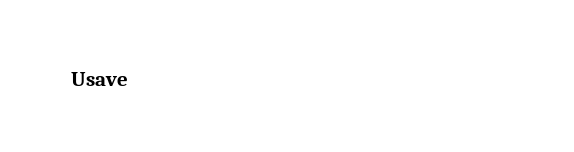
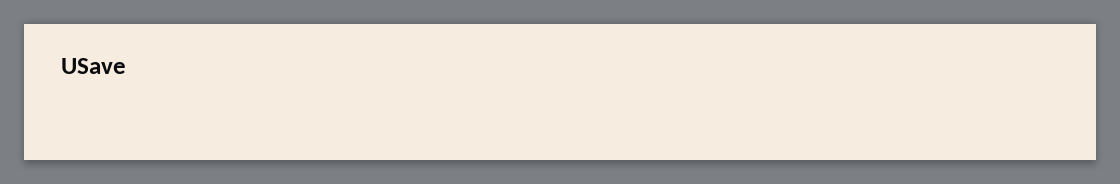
[71,72,128,86] Usave -> [61,58,126,74] USave

